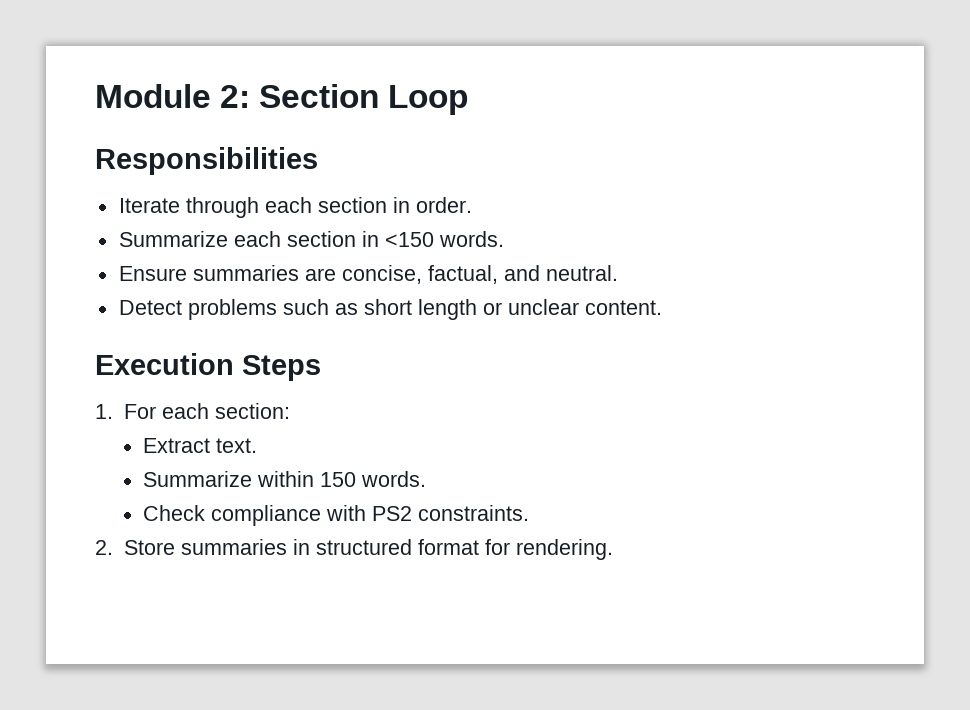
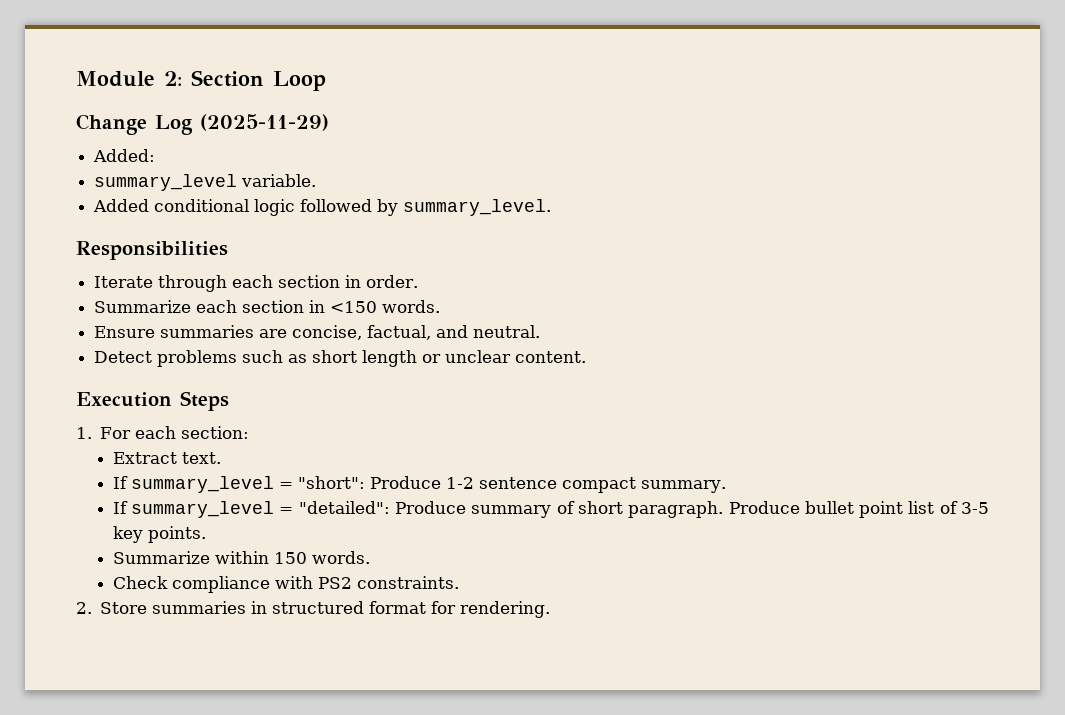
(469, 100) none -> [76,114,329,135] [93,149,156,162] [94,174,317,191] [93,199,552,216] // Change Log (2025-11-29) // Added: // summary_level variable. // Added conditional logic followed by summary_level.
(258, 445) none -> [112,476,726,493] [112,501,990,518] [112,526,206,543] // If summary_level = "short": Produce 1-2 sentence compact summary. // If summary_level = "detailed": Produce summary of short paragraph. Produce bullet point list of 3-5 key points.

